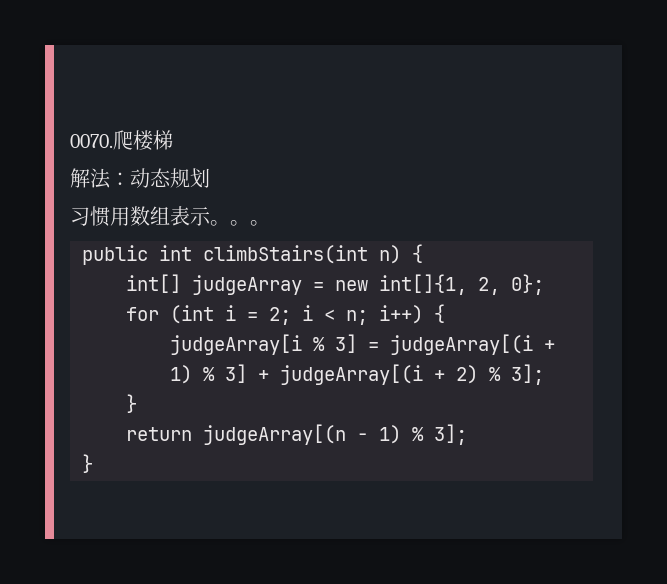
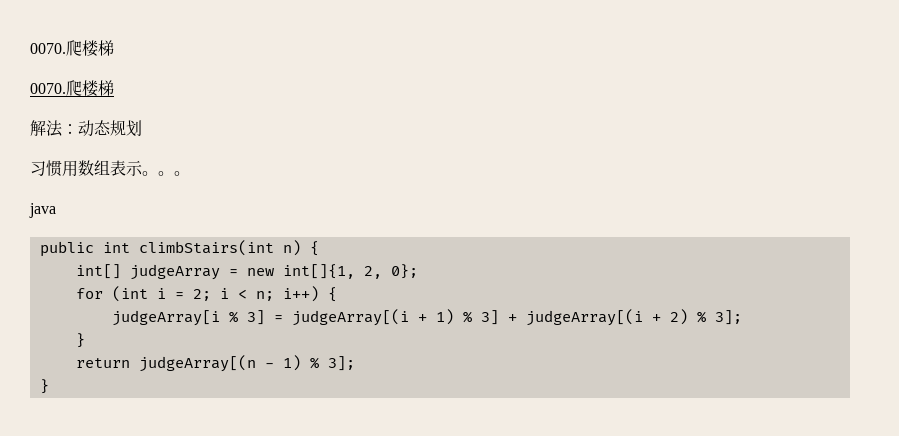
[70,130,173,151] 0070.爬楼梯 -> [30,40,114,57] [30,80,114,97] 0070.爬楼梯 // 0070.爬楼梯
(270, 223) none -> [29,203,56,218] // java

